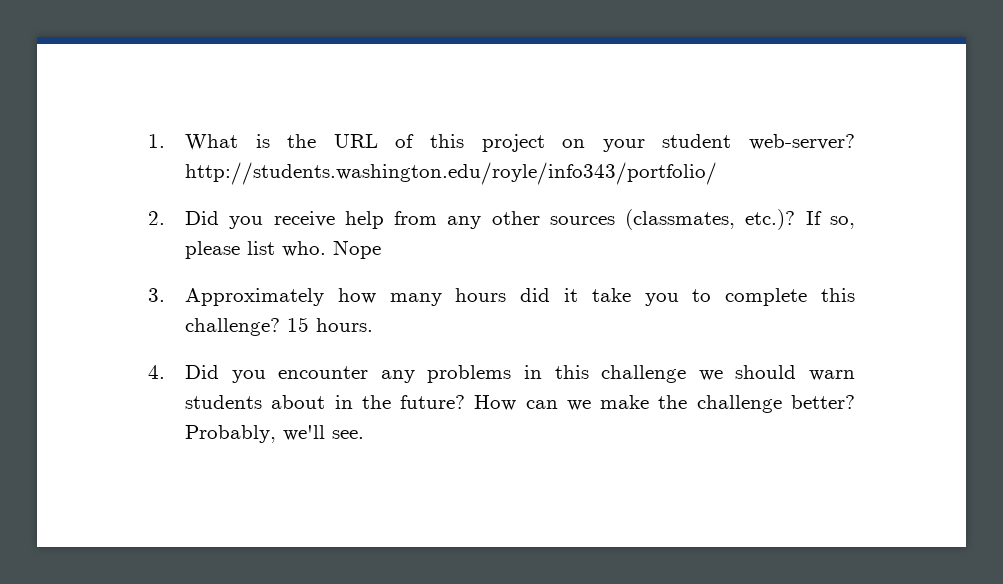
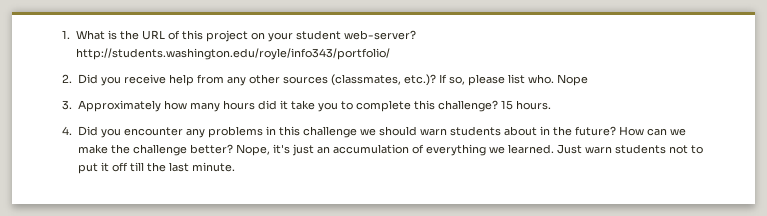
[185,425,365,443] Probably, we'll see. -> [235,144,703,156] [77,162,235,174] Nope, it's just an accumulation of everything we learned. Just warn students not to put it off till the last minute.

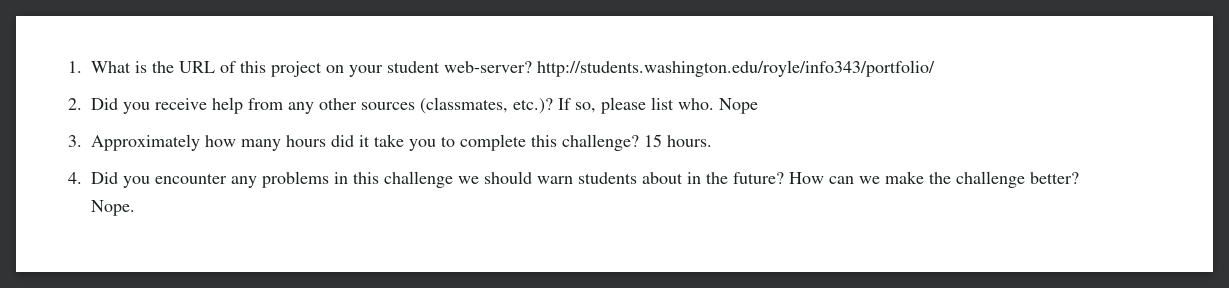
[235,144,703,156] [77,162,235,174] Nope, it's just an accumulation of everything we learned. Just warn students not to put it off till the last minute. -> [91,200,135,216] Nope.

